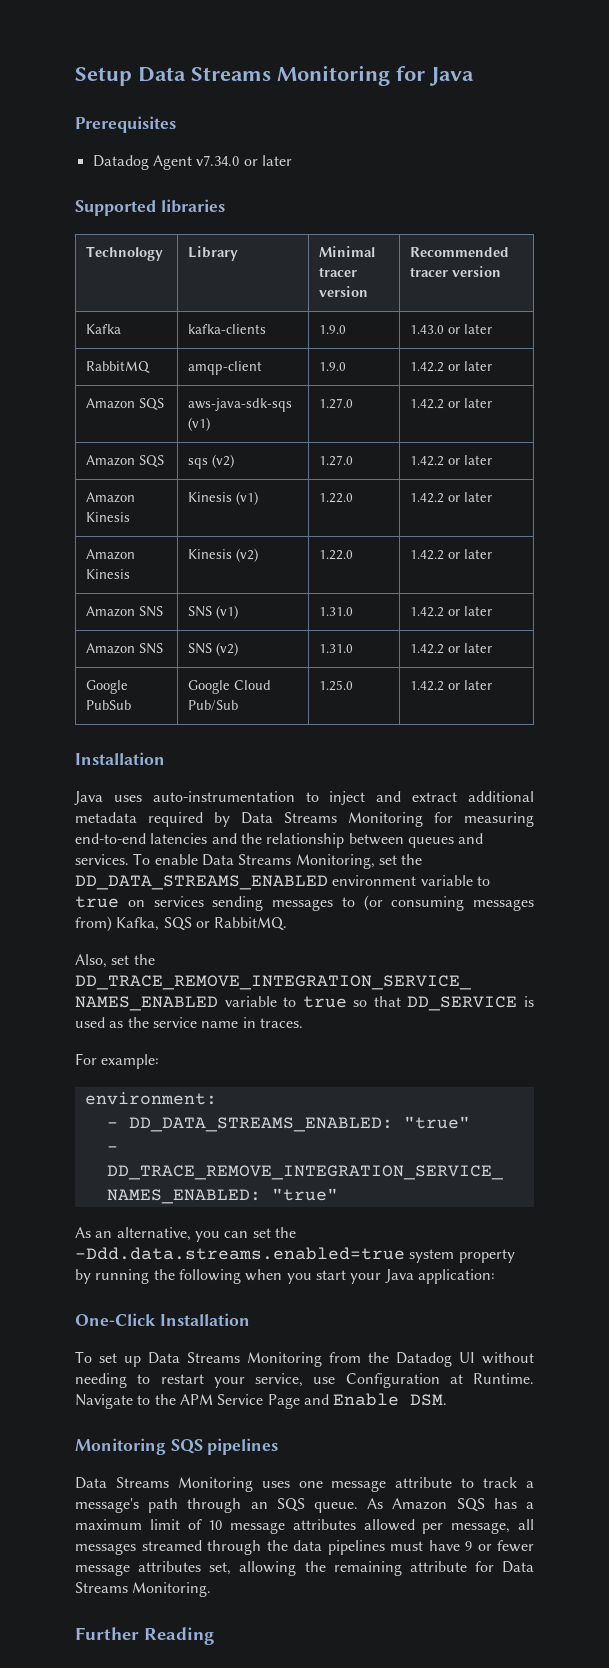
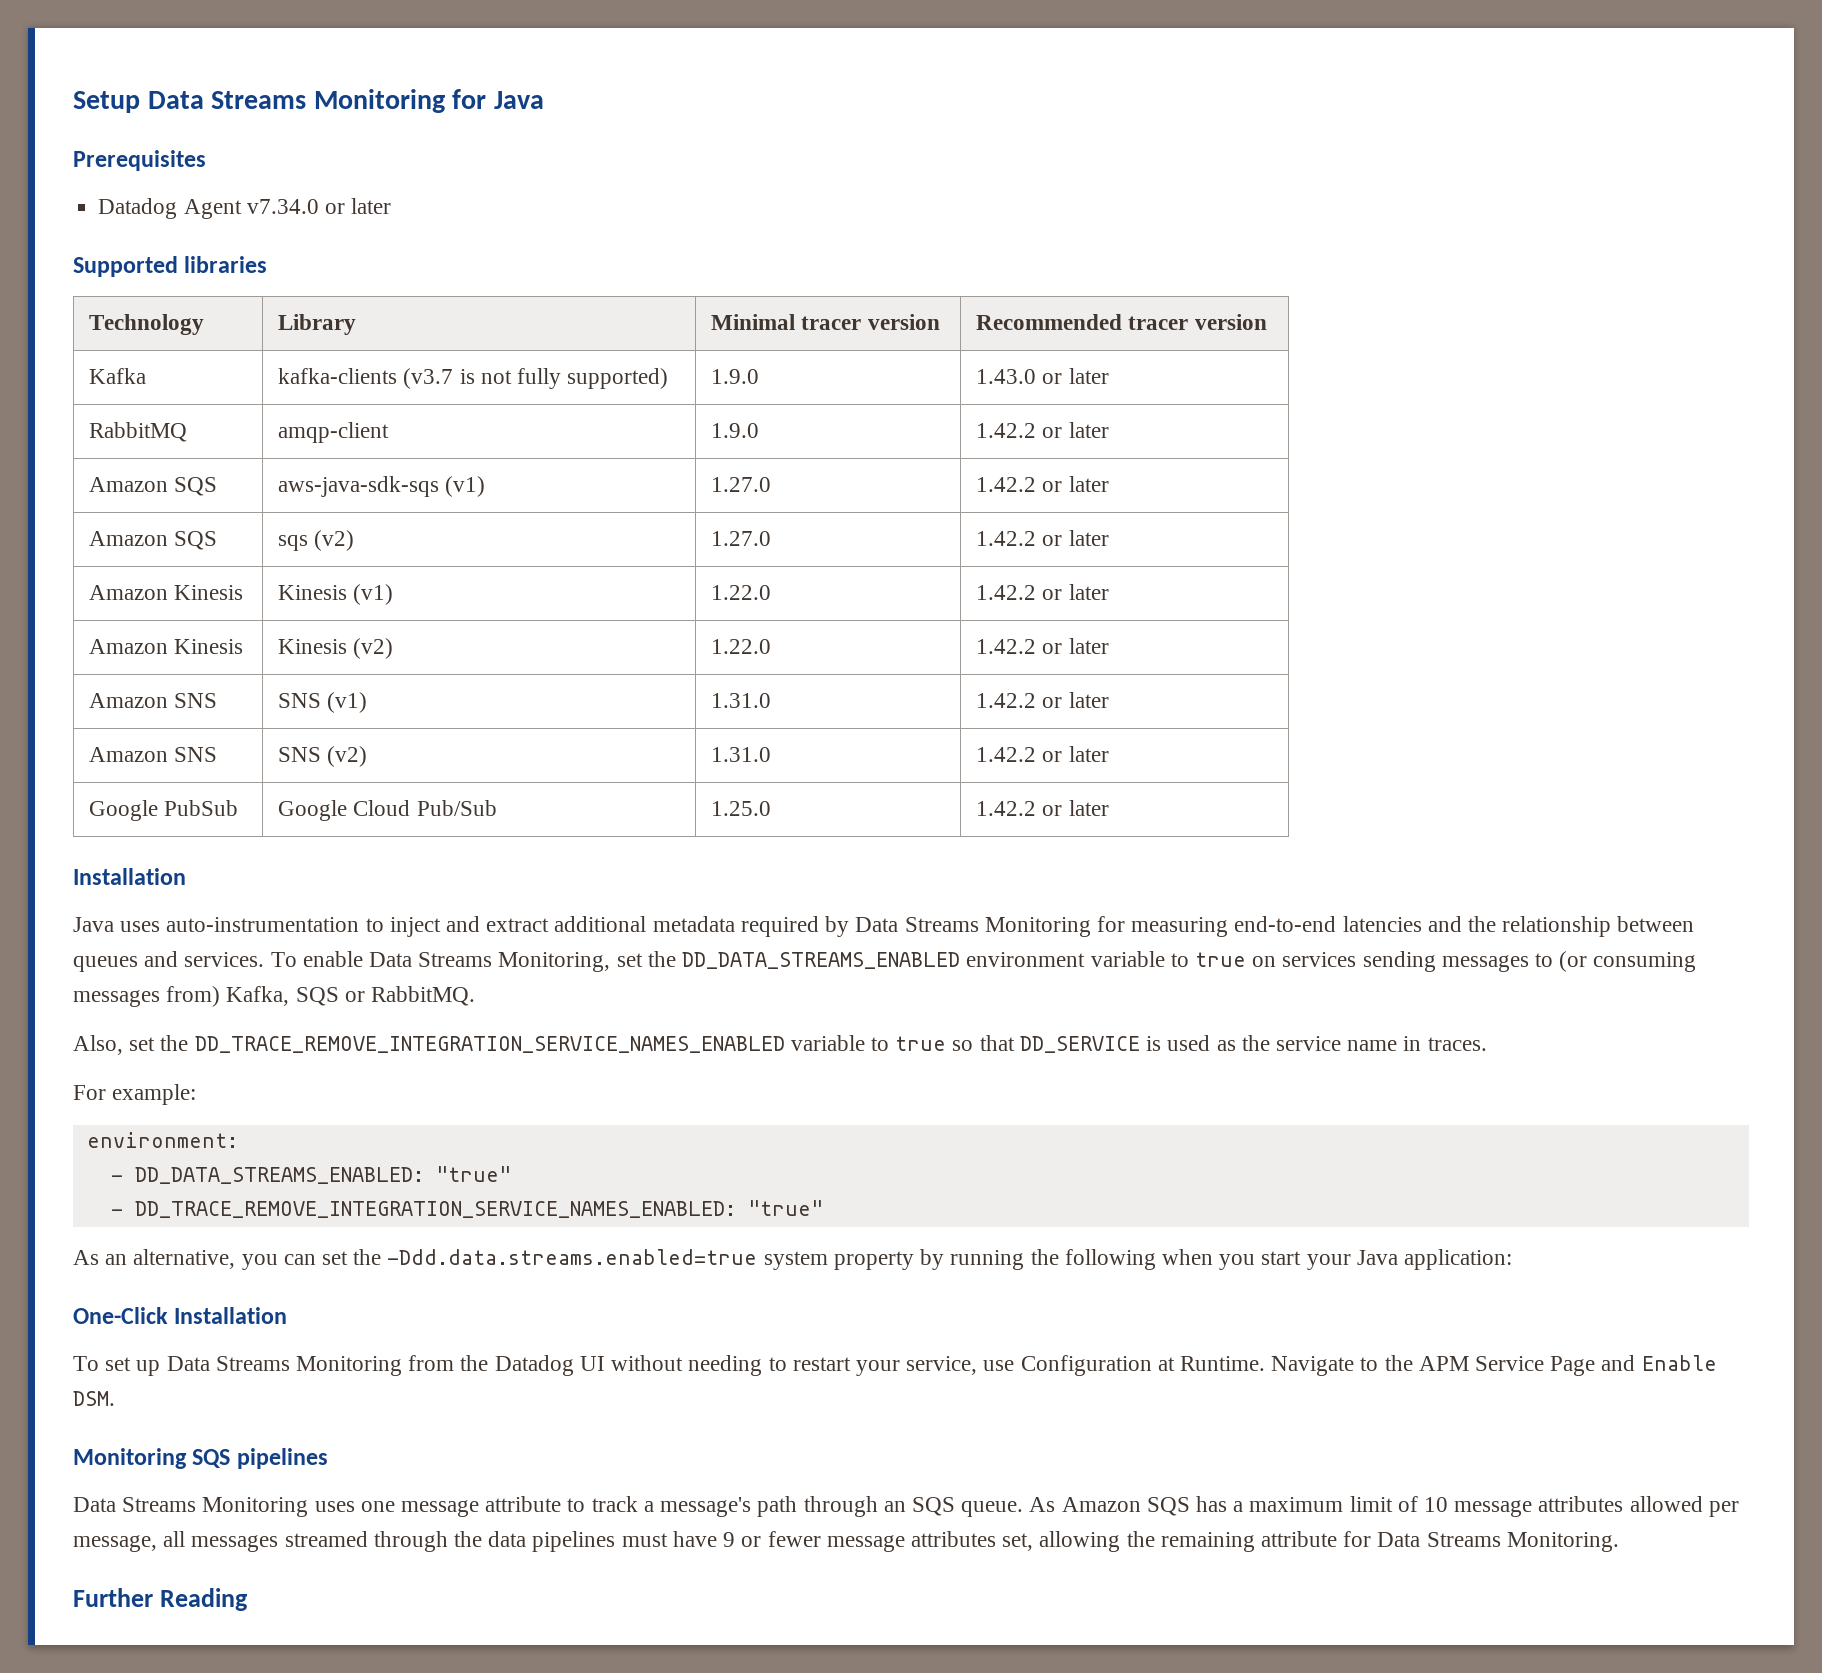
(266, 329) none -> [403,368,669,389] (v3.7 is not fully supported)

